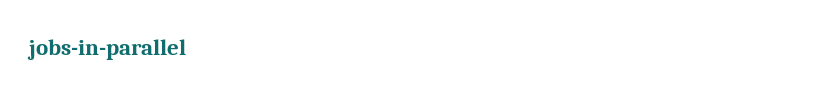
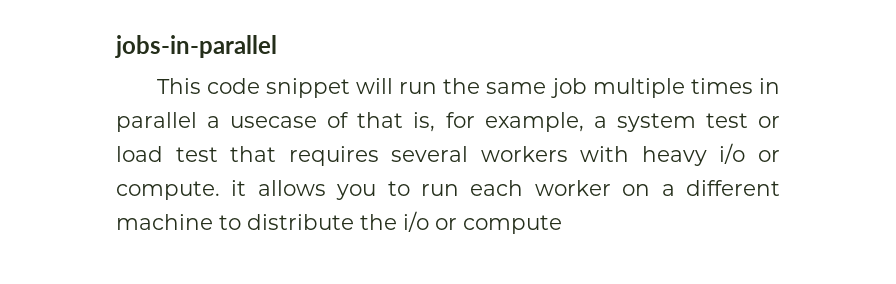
(186, 49) none -> [156,78,780,98] [116,112,780,132] [116,143,780,166] [116,180,780,200] [116,211,562,234] // This code snippet will run the same job multiple times in parallel a usecase of that is, for example, a system test or load test that requires several workers with heavy i/o or compute. it allows you to run each worker on a different machine to distribute the i/o or compute

